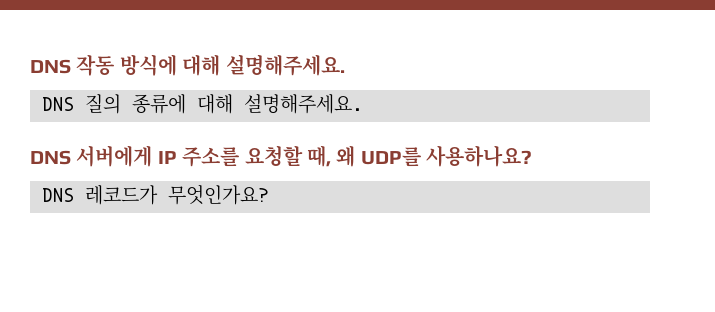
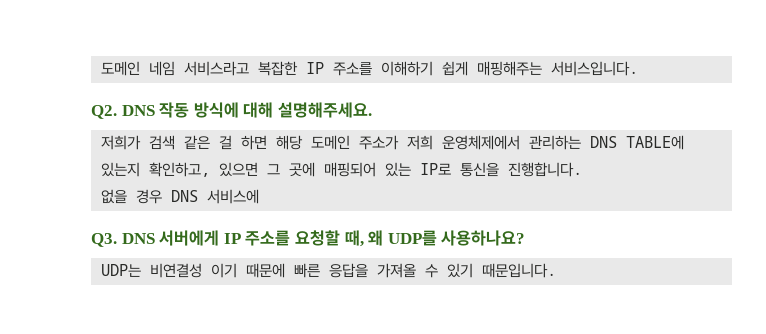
(30, 66) none -> [101,61,639,76] [91,105,117,119] 도메인 네임 서비스라고 복잡한 IP 주소를 이해하기 쉽게 매핑해주는 서비스입니다. // Q2.
[42,94,363,114] DNS 질의 종류에 대해 설명해주세요. // -> [101,135,685,150] [101,162,583,177] [101,189,260,204] [91,233,117,247] 저희가 검색 같은 걸 하면 해당 도메인 주소가 저희 운영체제에서 관리하는 DNS TABLE에 있는지 확인하고, 있으면 그 곳에 매핑되어 있는 IP로 통신을 진행합니다. // 없을 경우 DNS 서비스에 // Q3.
[42,184,269,205] DNS 레코드가 무엇인가요? -> [101,263,557,278] UDP는 비연결성 이기 때문에 빠른 응답을 가져올 수 있기 때문입니다.

